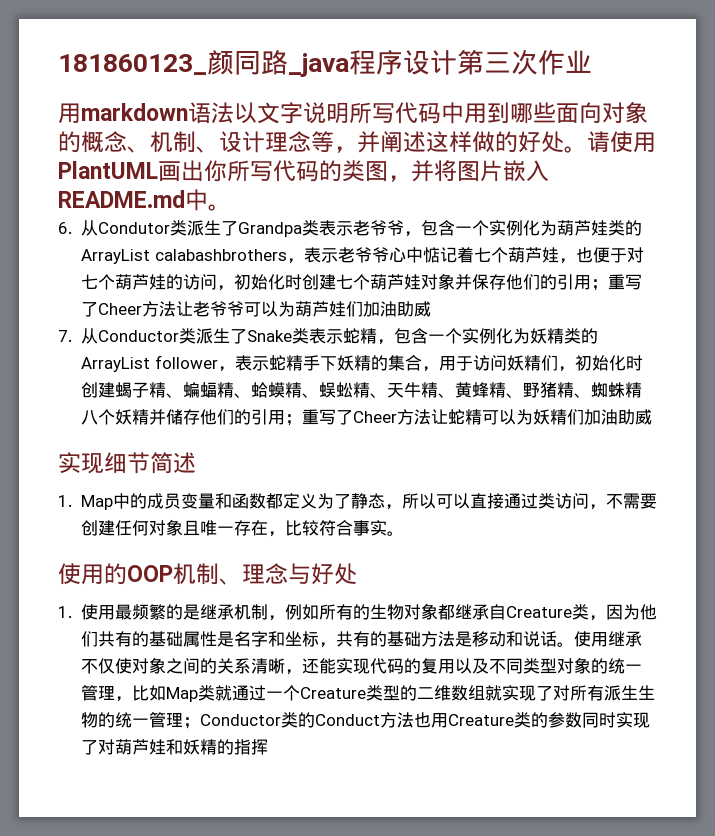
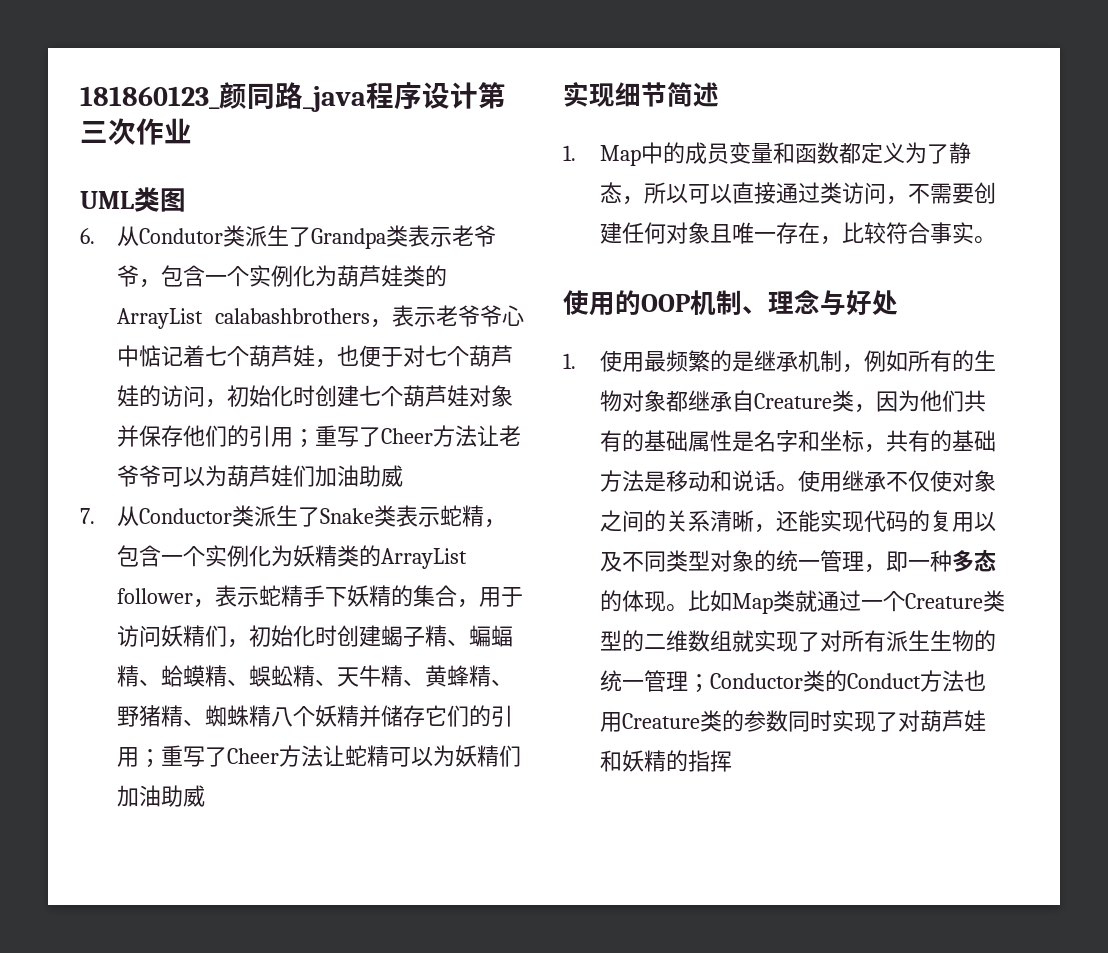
[58,101,648,124] [58,131,656,153] [58,160,549,182] [58,189,231,211] 用markdown语法以文字说明所写代码中用到哪些面向对象的概念、机制、设计理念等，并阐述这样做的好处。请使用PlantUML画出你所写代码的类图，并将图片嵌入README.md中。 -> [80,187,186,212] UML类图
[199,409,217,425] 他 -> [424,705,447,726] 它
(132, 699) none -> [885,549,996,572] [599,590,688,612] 即一种多态的体现。

